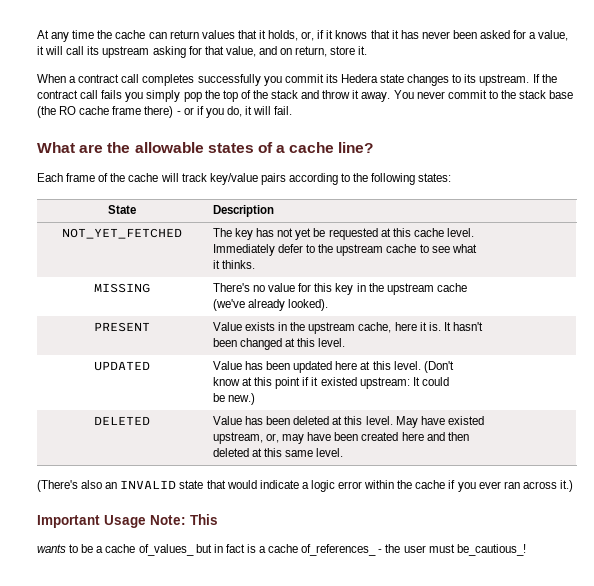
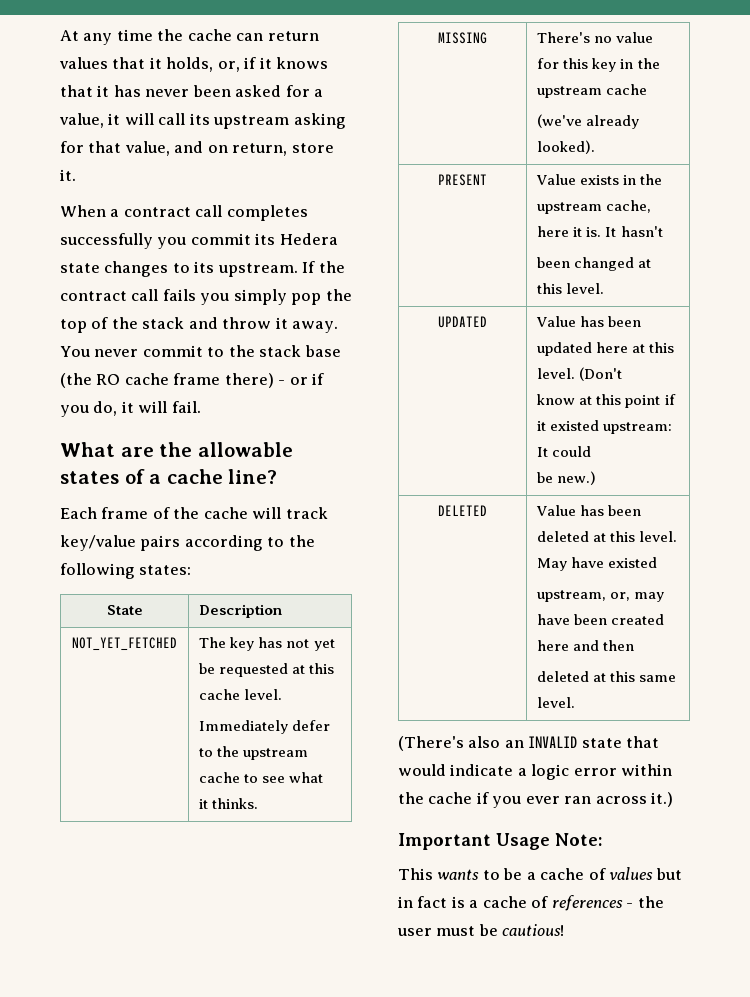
(186, 520) none -> (603, 839) //
(218, 519) // -> (433, 874) none
[138,544,194,556] of_values_ -> [588,867,654,880] of values
[301,544,377,556] of_references_ -> [531,895,623,911] of references
[456,544,526,556] be_cautious_! -> [478,924,565,936] be cautious!

